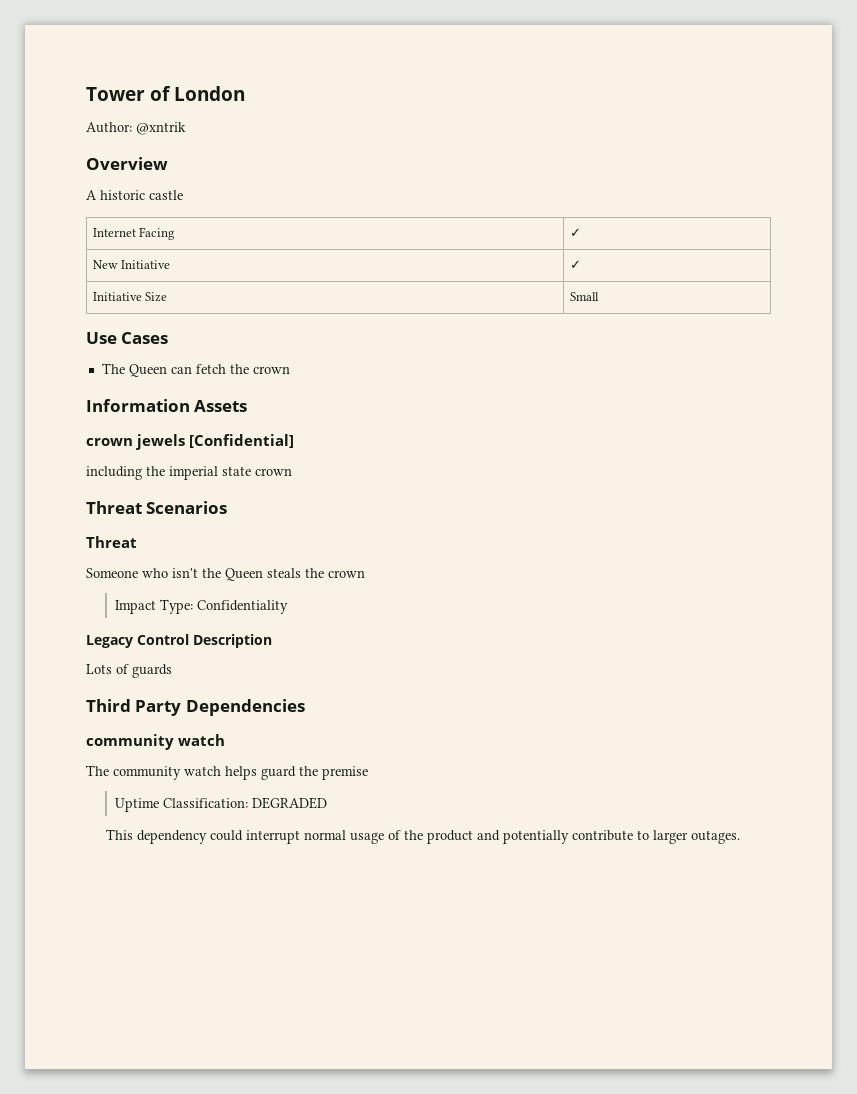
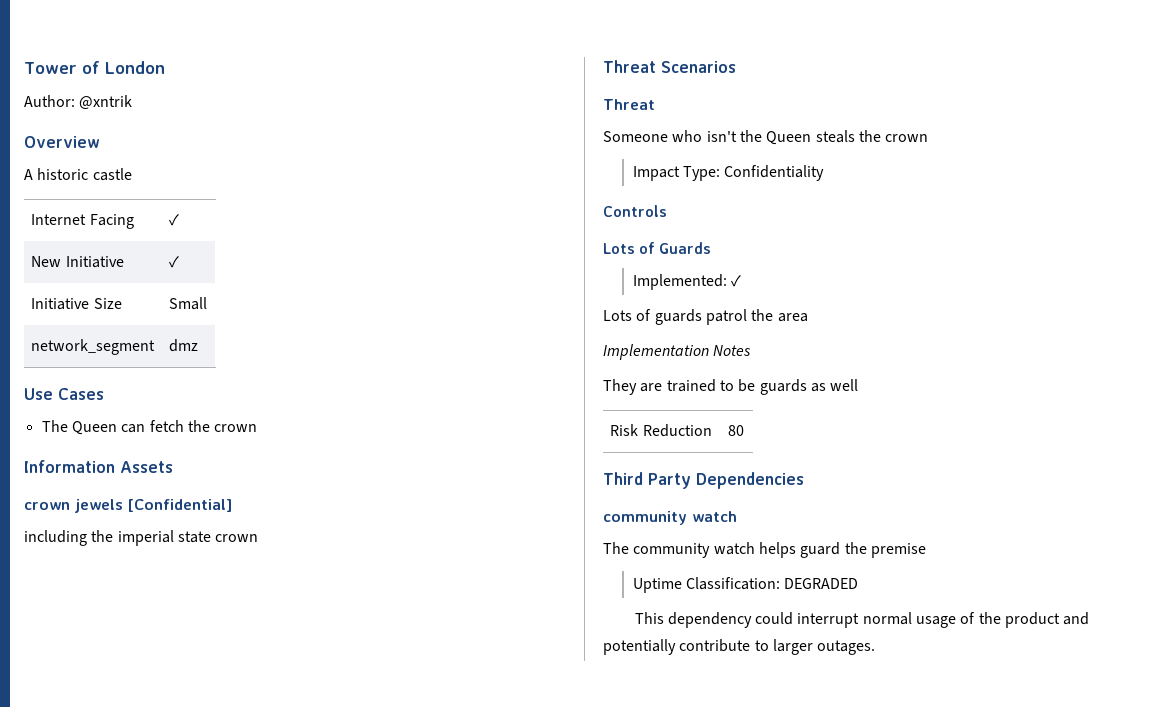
(599, 296) none -> [31,339,156,355] [169,339,199,352] // network_segment | dmz
[86,634,272,648] [86,664,172,678] Legacy Control Description // Lots of guards -> [603,205,667,217] [603,242,712,254] [632,274,742,290] [603,309,808,325] [603,344,752,360] [603,379,859,395] [610,424,712,437] [728,425,745,436] Controls // Lots of Guards // Implemented: ✓ // Lots of guards patrol the area // Implementation Notes // They are trained to be guards as well // Risk Reduction | 80

